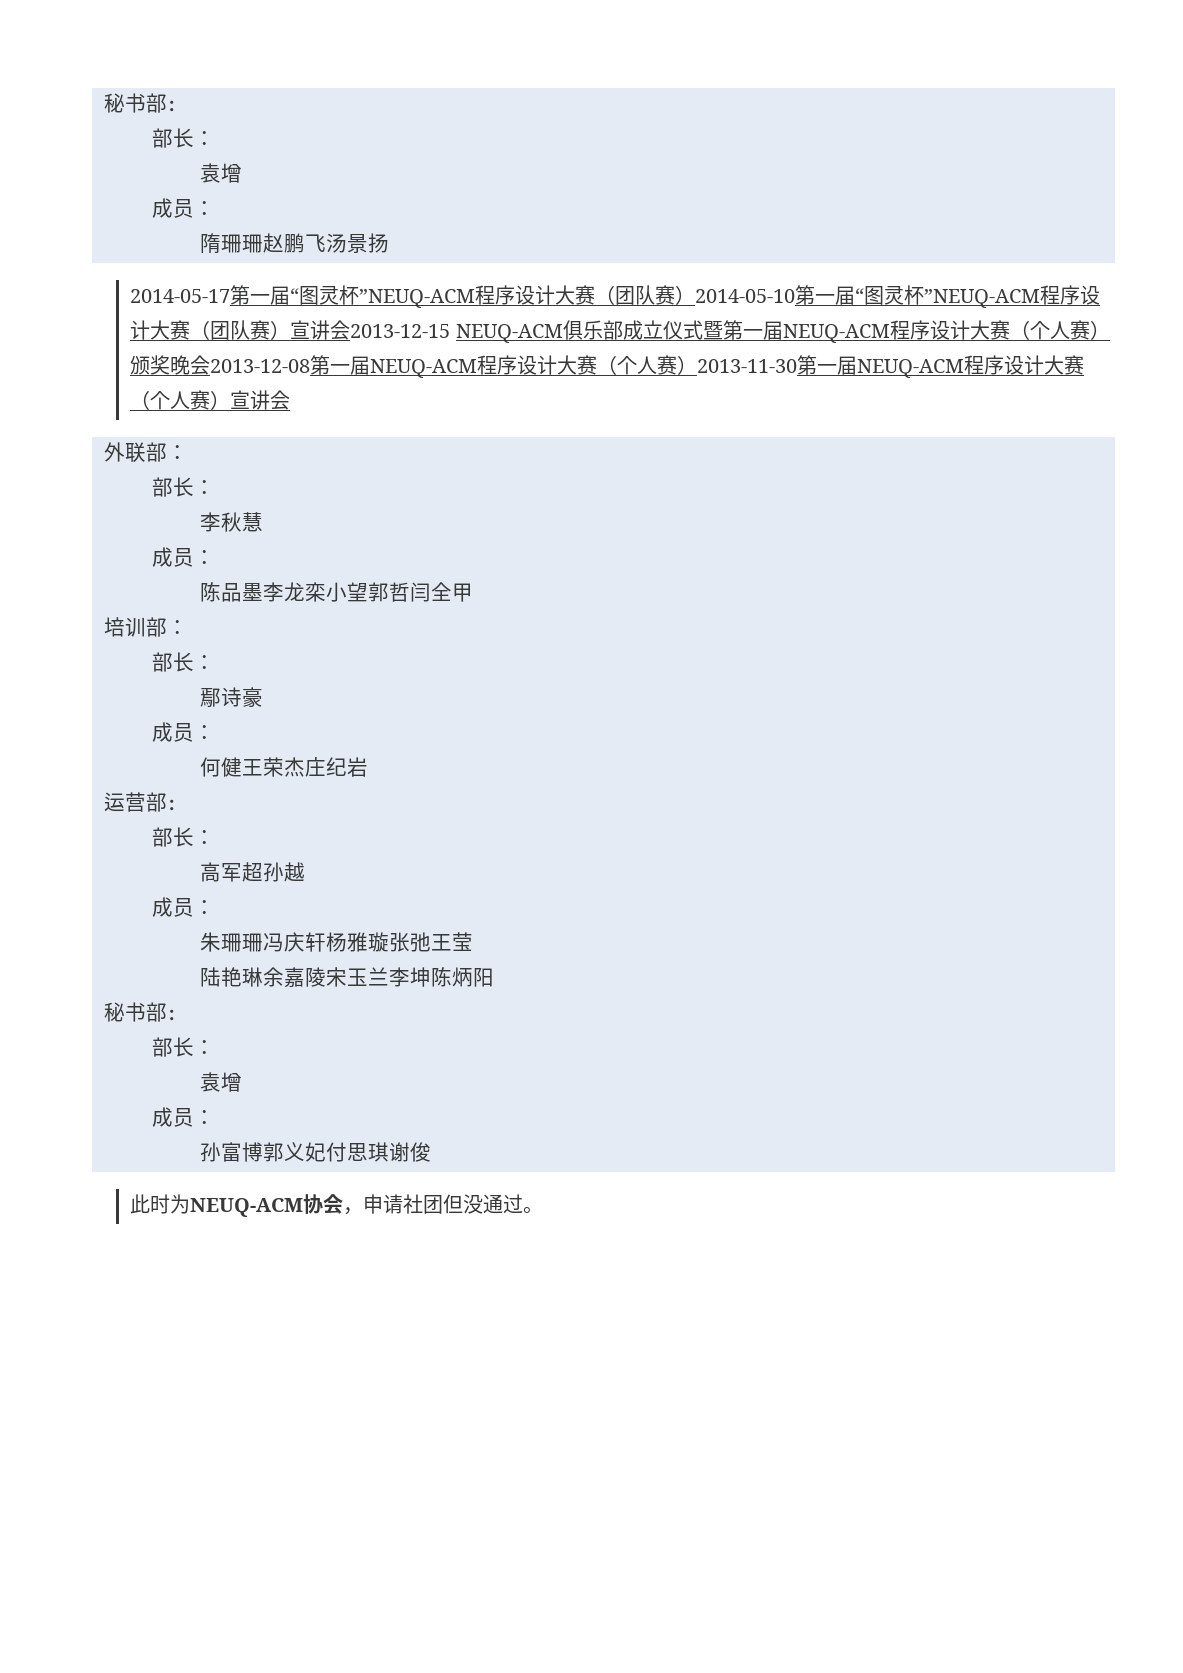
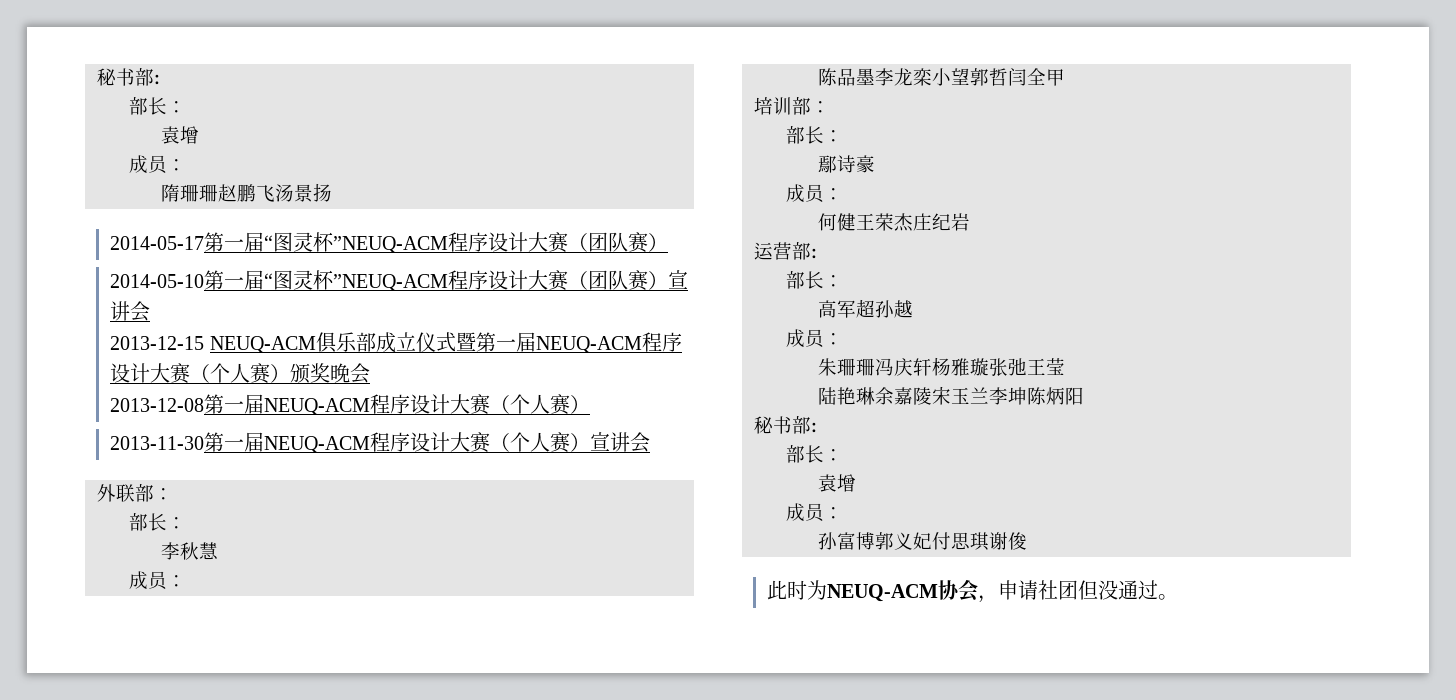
(696, 295) none -> (669, 242) //
(351, 330) none -> (151, 311) //
(211, 365) none -> (371, 373) //
(698, 365) none -> (591, 404) //

